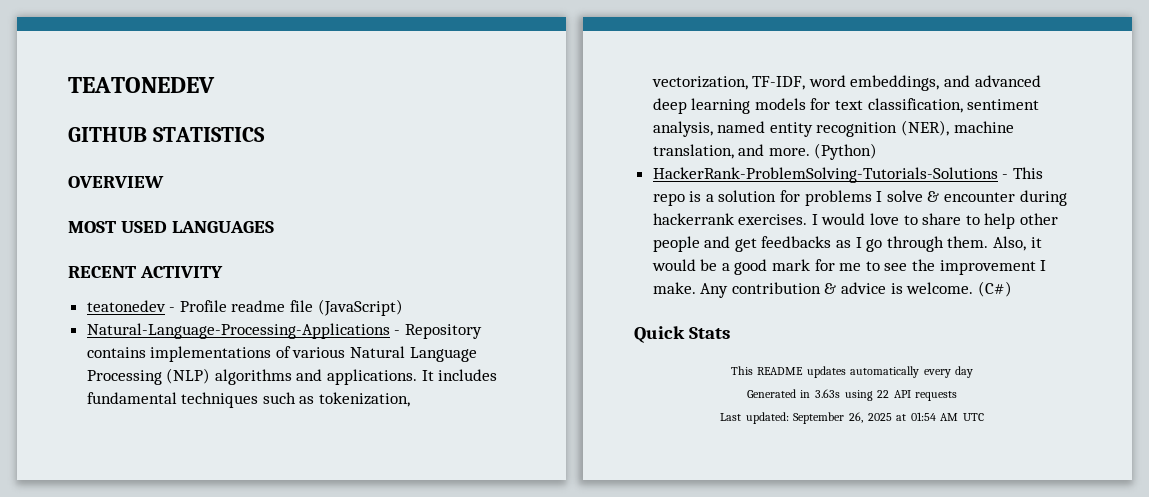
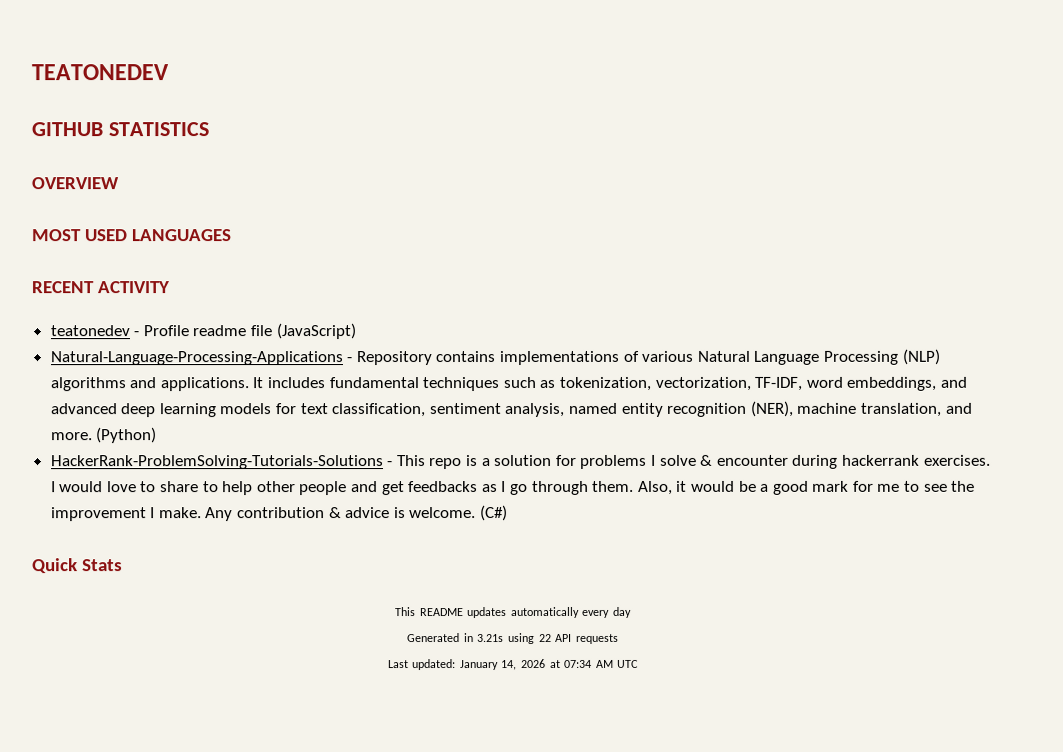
[814,389,840,398] 3.63s -> [477,634,505,643] 3.21s
[793,412,936,424] September 26, 2025 at 01:54 -> [459,658,593,671] January 14, 2026 at 07:34

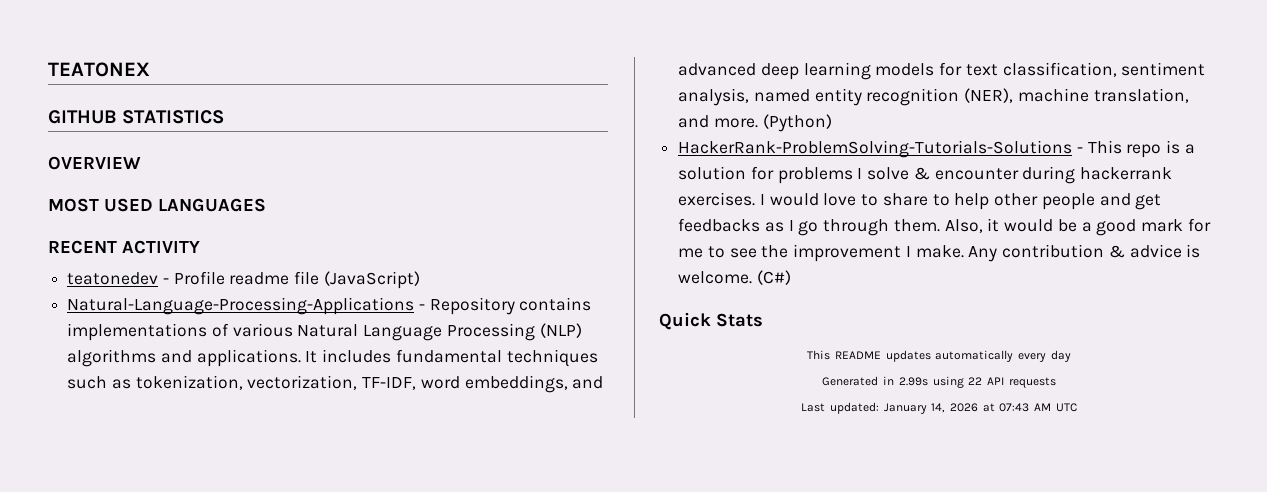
[31,64,169,81] TEATONEDEV -> [48,62,150,77] TEATONEX
[477,634,505,643] 3.21s -> [898,377,928,386] 2.99s
[564,659,593,668] 07:34 -> [999,403,1030,412] 07:43

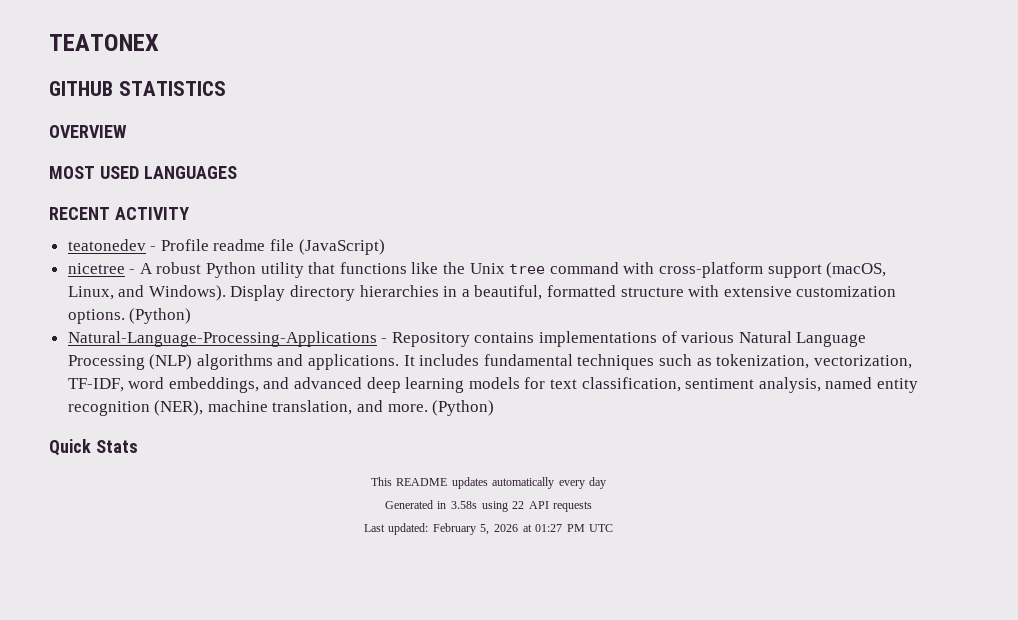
(420, 280) none -> [67,262,887,278] [67,285,897,301] [67,308,192,324] // nicetree - A robust Python utility that functions like the Unix tree command with cross-platform support (macOS, Linux, and Windows). Display directory hierarchies in a beautiful, formatted structure with extensive customization options. (Python)
[678,140,1195,158] [678,166,1173,184] [678,192,1162,210] [678,218,1211,236] [678,244,1201,262] [678,270,791,285] // HackerRank-ProblemSolving-Tutorials-Solutions - This repo is a solution for problems I solve & encounter during hackerrank exercises. I would love to share to help other people and get feedbacks as I go through them. Also, it would be a good mark for me to see the improvement I make. Any contribution & advice is welcome. (C#) -> (495, 408) none
[898,377,928,386] 2.99s -> [450,501,477,509] 3.58s
[883,403,1052,414] January 14, 2026 at 07:43 AM -> [432,523,585,535] February 5, 2026 at 01:27 PM

